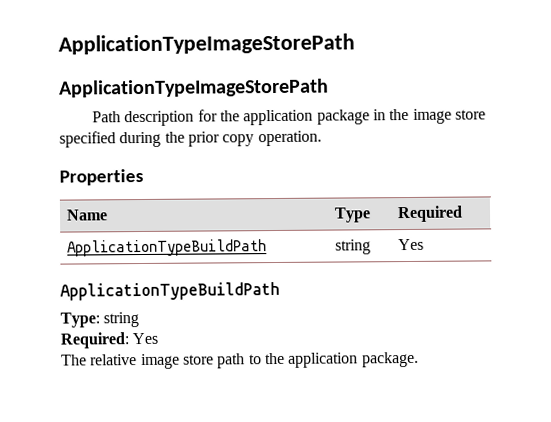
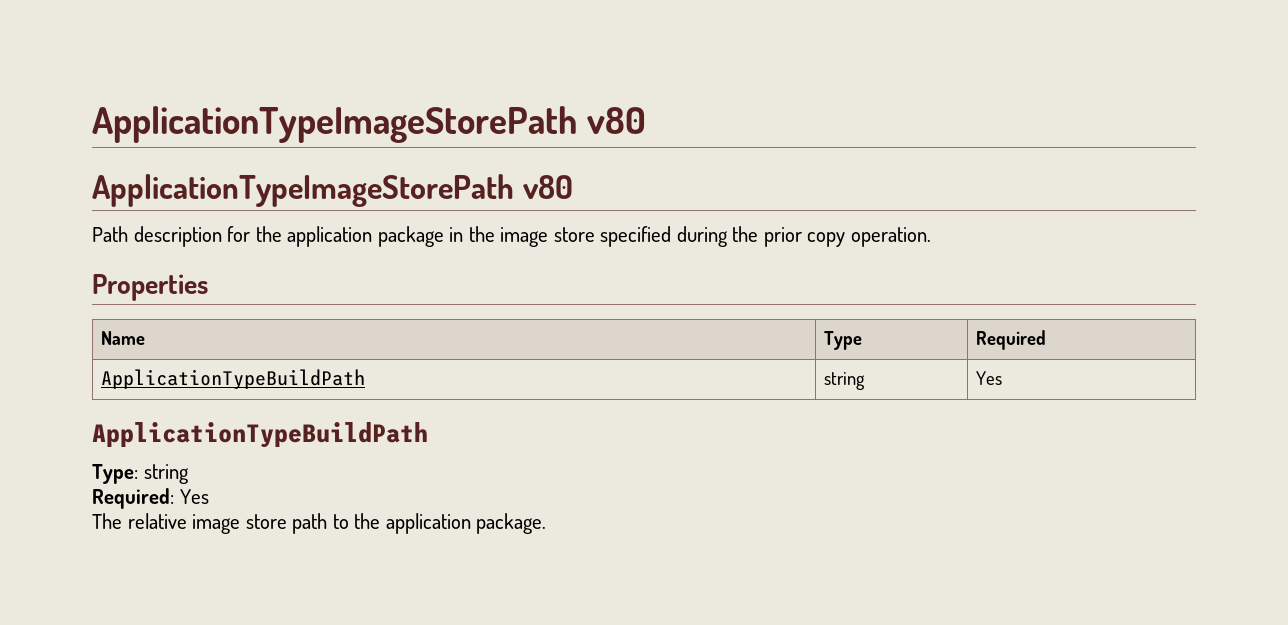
[58,33,355,55] [59,78,329,98] ApplicationTypeImageStorePath // ApplicationTypeImageStorePath -> [92,106,646,143] [92,174,573,207] ApplicationTypeImageStorePath v80 // ApplicationTypeImageStorePath v80

